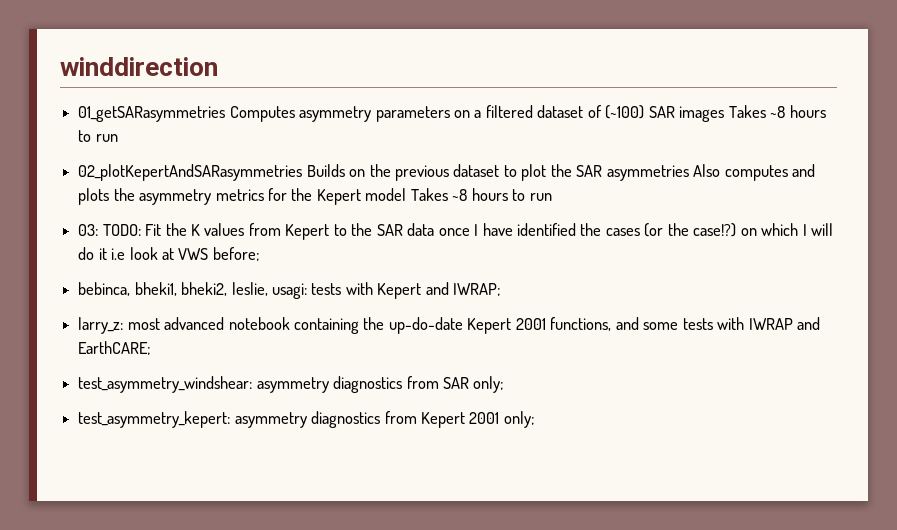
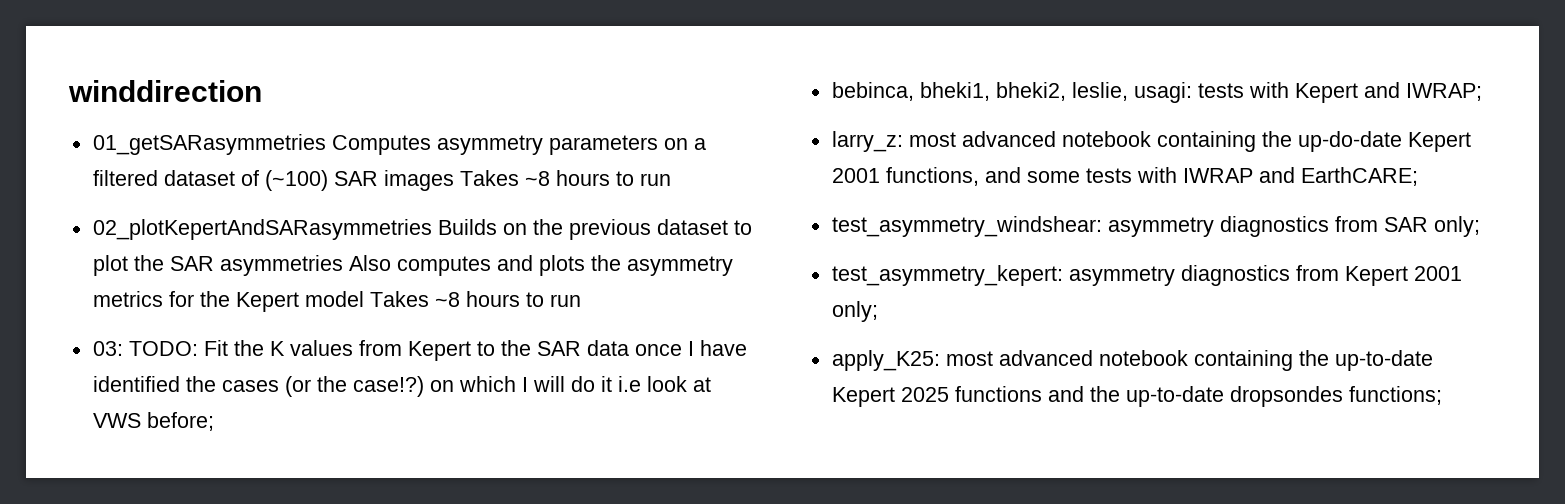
(535, 419) none -> [831,350,1433,371] [831,386,1442,407] // apply_K25: most advanced notebook containing the up-to-date Kepert 2025 functions and the up-to-date dropsondes functions;

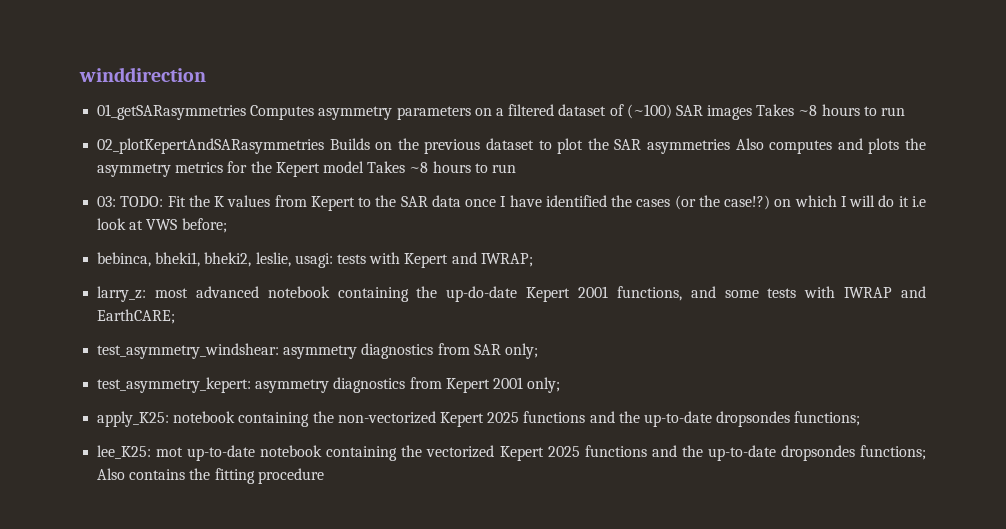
[945,350,1433,371] [831,386,1442,407] most advanced notebook containing the up-to-date Kepert 2025 functions and the up-to-date dropsondes functions; -> [173,411,861,427] [97,445,927,461] [97,468,324,484] notebook containing the non-vectorized Kepert 2025 functions and the up-to-date dropsondes functions; // lee_K25: mot up-to-date notebook containing the vectorized Kepert 2025 functions and the up-to-date dropsondes functions; Also contains the fitting procedure

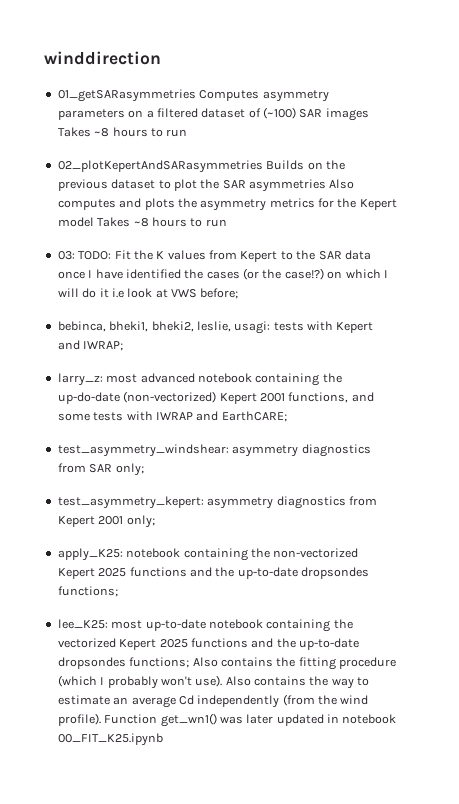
(518, 294) none -> [123,391,217,403] (non-vectorized)
[156,447,184,457] mot -> [111,620,143,629] most
(324, 476) none -> [57,675,370,689] [57,694,369,708] [57,713,397,727] [57,733,163,746] (which I probably won't use). Also contains the way to estimate an average Cd independently (from the wind profile). Function get_wn1() was later updated in notebook 00_FIT_K25.ipynb

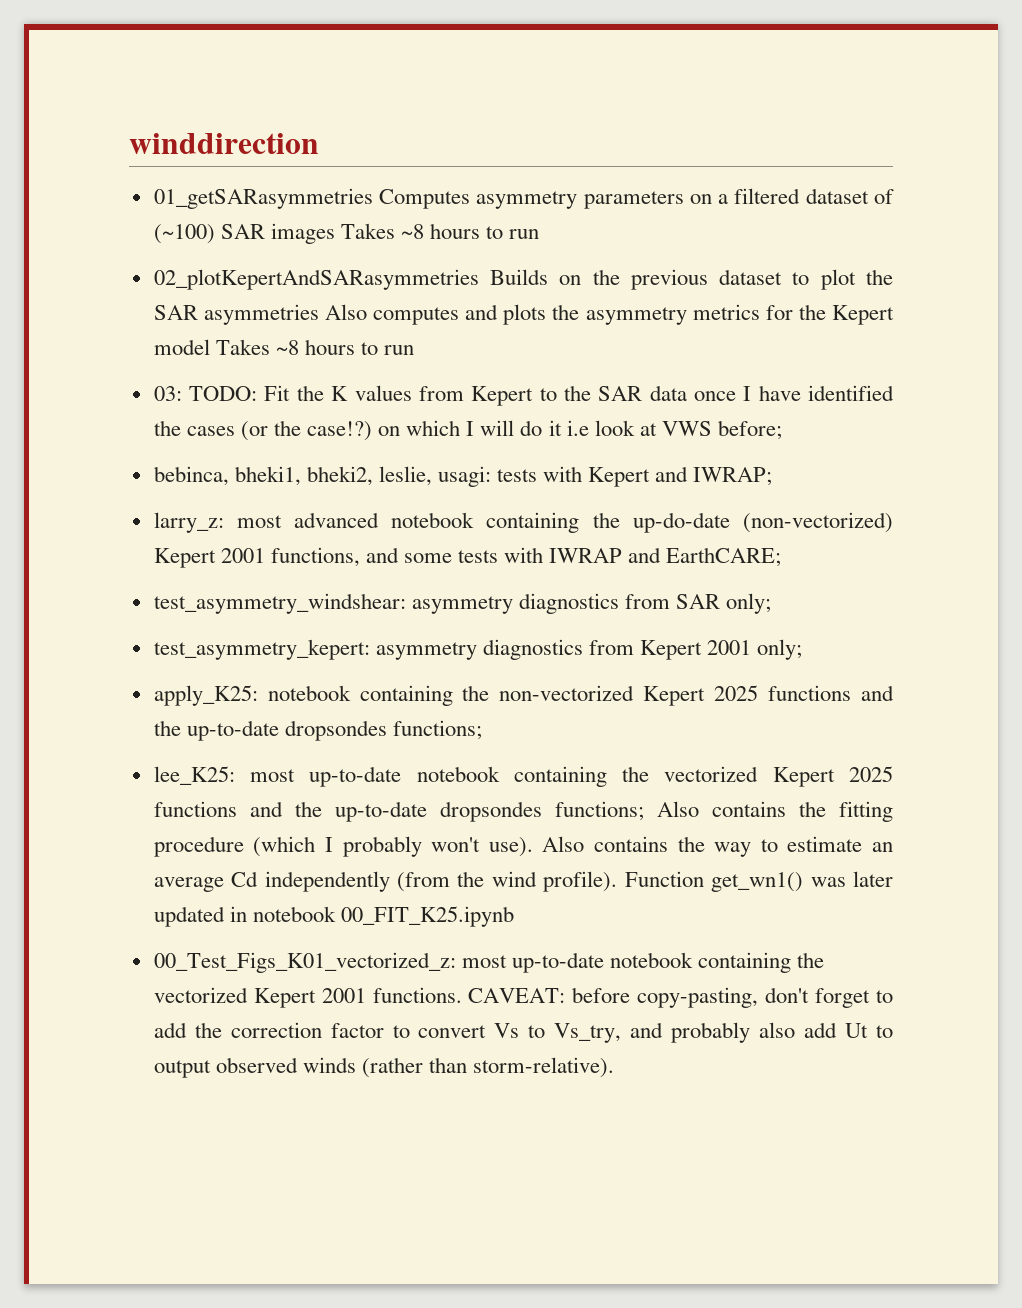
(163, 739) none -> [153,952,825,973] [153,987,893,1008] [153,1022,893,1043] [153,1057,615,1078] // 00_Test_Figs_K01_vectorized_z: most up-to-date notebook containing the vectorized Kepert 2001 functions. CAVEAT: before copy-pasting, don't forget to add the correction factor to convert Vs to Vs_try, and probably also add Ut to output observed winds (rather than storm-relative).

